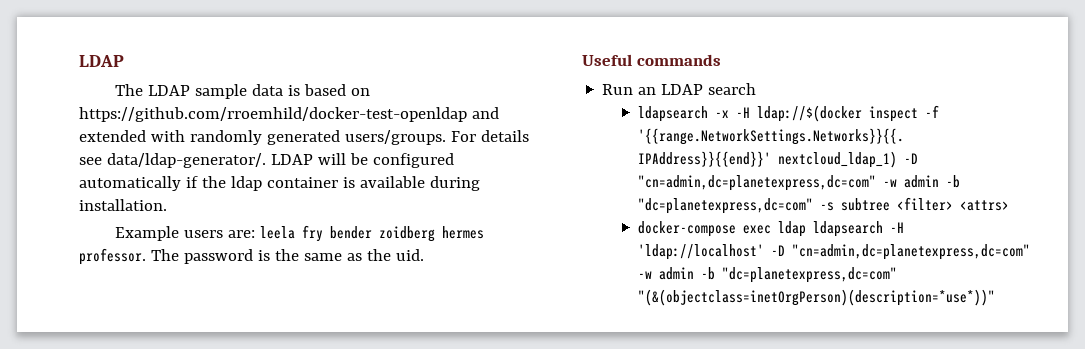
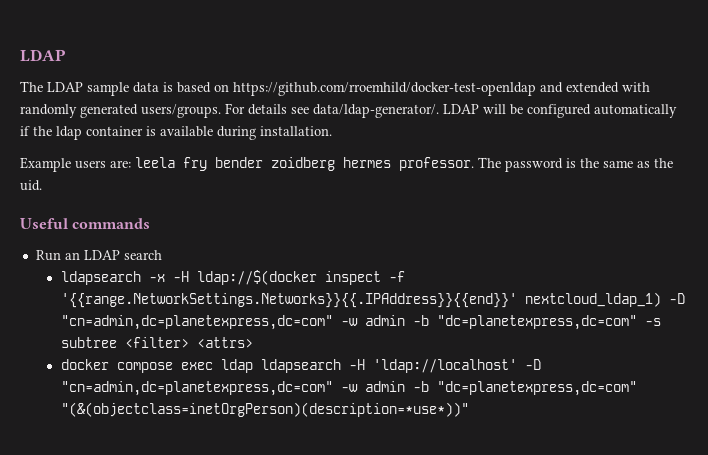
[638,221,737,237] docker-compose -> [60,359,173,373] docker compose

